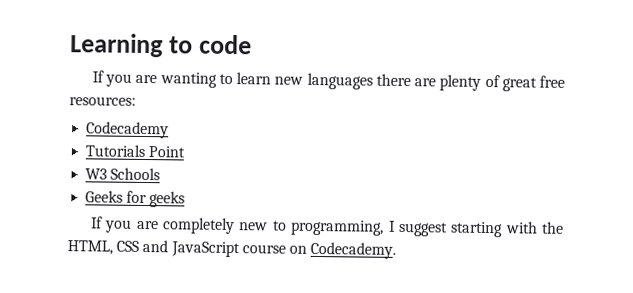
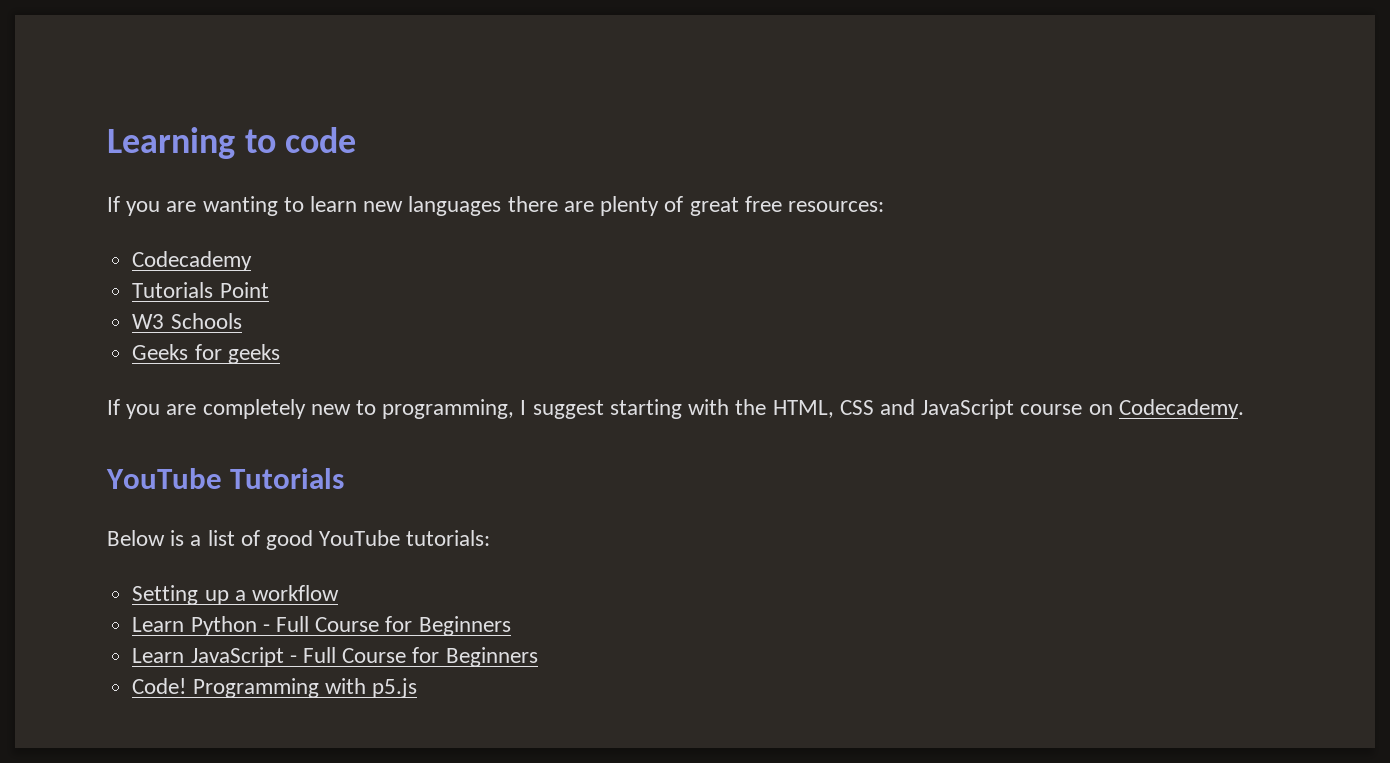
(397, 250) none -> [106,468,345,489] [107,530,491,550] [132,585,339,605] [132,616,511,636] [132,647,538,667] [132,678,417,698] // YouTube Tutorials // Below is a list of good YouTube tutorials: // Setting up a workflow // Learn Python - Full Course for Beginners // Learn JavaScript - Full Course for Beginners // Code! Programming with p5.js

